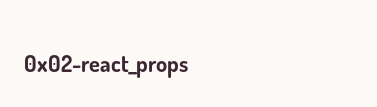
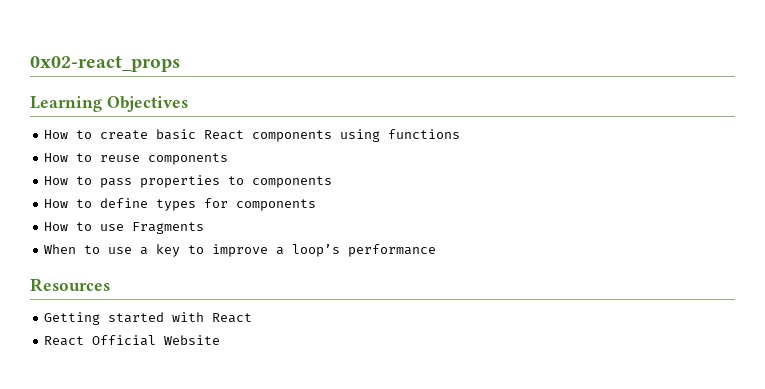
(188, 66) none -> [30,96,188,112] [44,129,461,142] [44,153,229,165] [44,175,333,188] [44,198,317,211] [44,222,205,234] [44,244,437,257] [30,278,110,292] [44,312,253,325] [44,335,221,346] // Learning Objectives // How to create basic React components using functions // How to reuse components // How to pass properties to components // How to define types for components // How to use Fragments // When to use a key to improve a loop’s performance // Resources // Getting started with React // React Official Website

